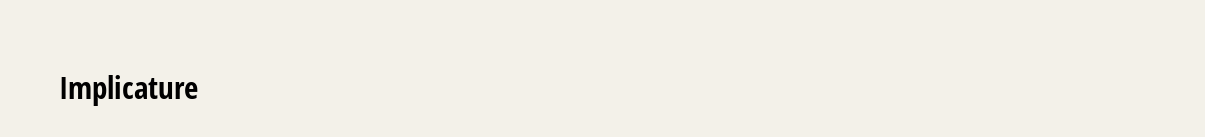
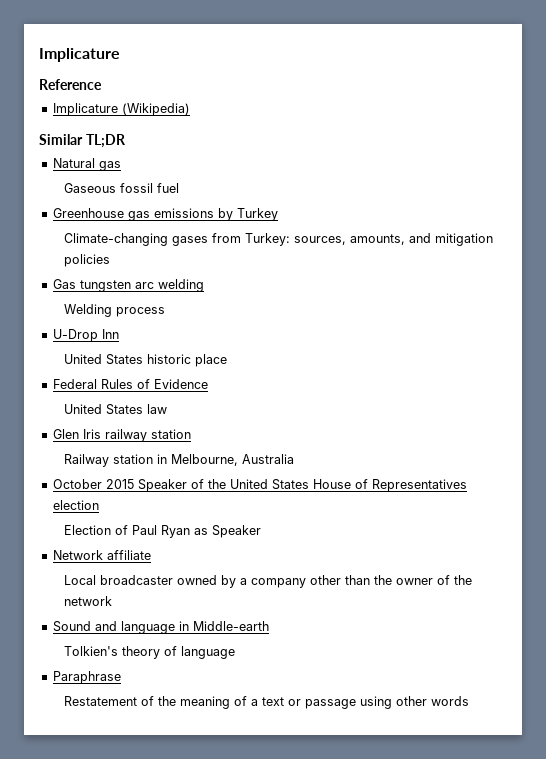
[59,75,198,106] Implicature -> [39,48,120,62] [39,79,102,90] [52,103,190,116] [39,134,126,148] [52,158,121,171] [63,183,179,193] [52,208,278,221] [63,233,493,246] [63,254,110,267] [52,279,204,292] [63,304,165,317] [52,329,119,342] [63,354,227,367] [52,379,208,389] [63,404,167,415] [52,429,191,442] [63,454,294,467] [52,479,467,492] [52,500,99,510] [63,525,261,538] [52,550,151,560] [63,575,472,588] [63,596,112,606] [52,621,269,634] [63,646,235,659] [52,671,121,684] [63,696,469,709] Implicature // Reference // Implicature (Wikipedia) // Similar TL;DR // Natural gas // Gaseous fossil fuel // Greenhouse gas emissions by Turkey // Climate-changing gases from Turkey: sources, amounts, and mitigation policies // Gas tungsten arc welding // Welding process // U-Drop Inn // United States historic place // Federal Rules of Evidence // United States law // Glen Iris railway station // Railway station in Melbourne, Australia // October 2015 Speaker of the United States House of Representatives election // Election of Paul Ryan as Speaker // Network affiliate // Local broadcaster owned by a company other than the owner of the network // Sound and language in Middle-earth // Tolkien's theory of language // Paraphrase // Restatement of the meaning of a text or passage using other words

